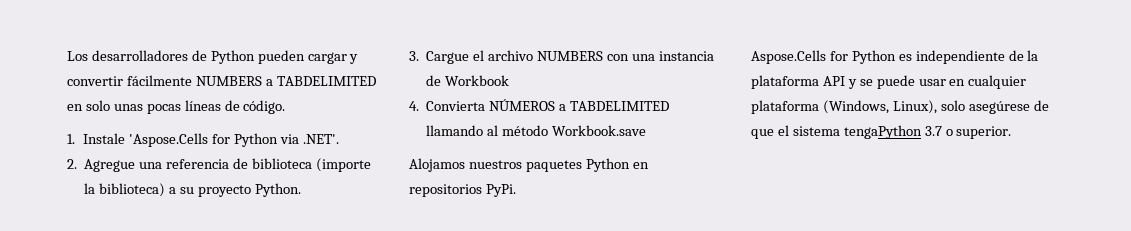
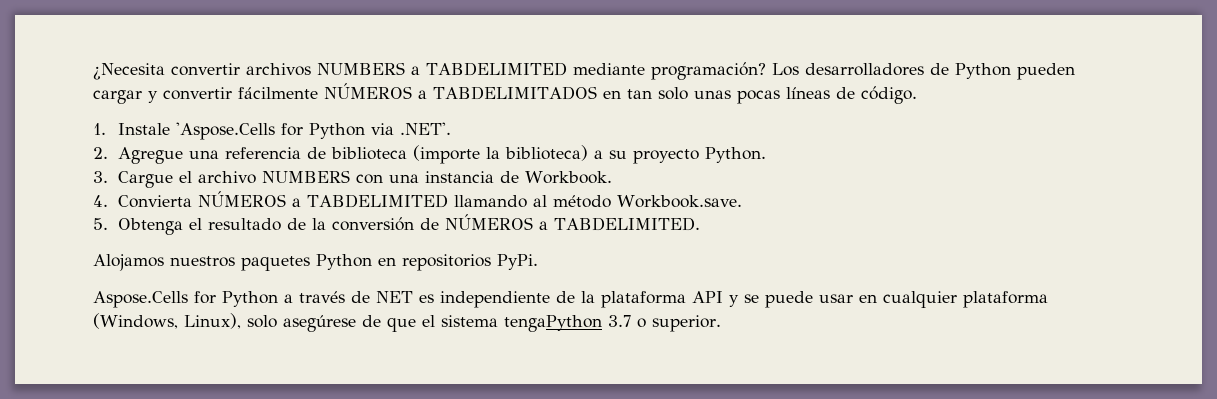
(67, 56) none -> [93,62,766,80] ¿Necesita convertir archivos NUMBERS a TABDELIMITED mediante programación?
[195,76,376,86] [67,104,83,111] NUMBERS a TABDELIMITED en -> [324,83,652,100] NÚMEROS a TABDELIMITADOS en tan
[445,75,510,86] Workbook -> [525,171,613,184] Workbook.
[551,125,646,136] Workbook.save -> [617,195,743,208] [93,214,701,235] Workbook.save. // 5. Obtenga el resultado de la conversión de NÚMEROS a TABDELIMITED.
(896, 57) none -> [284,291,413,303] a través de NET

